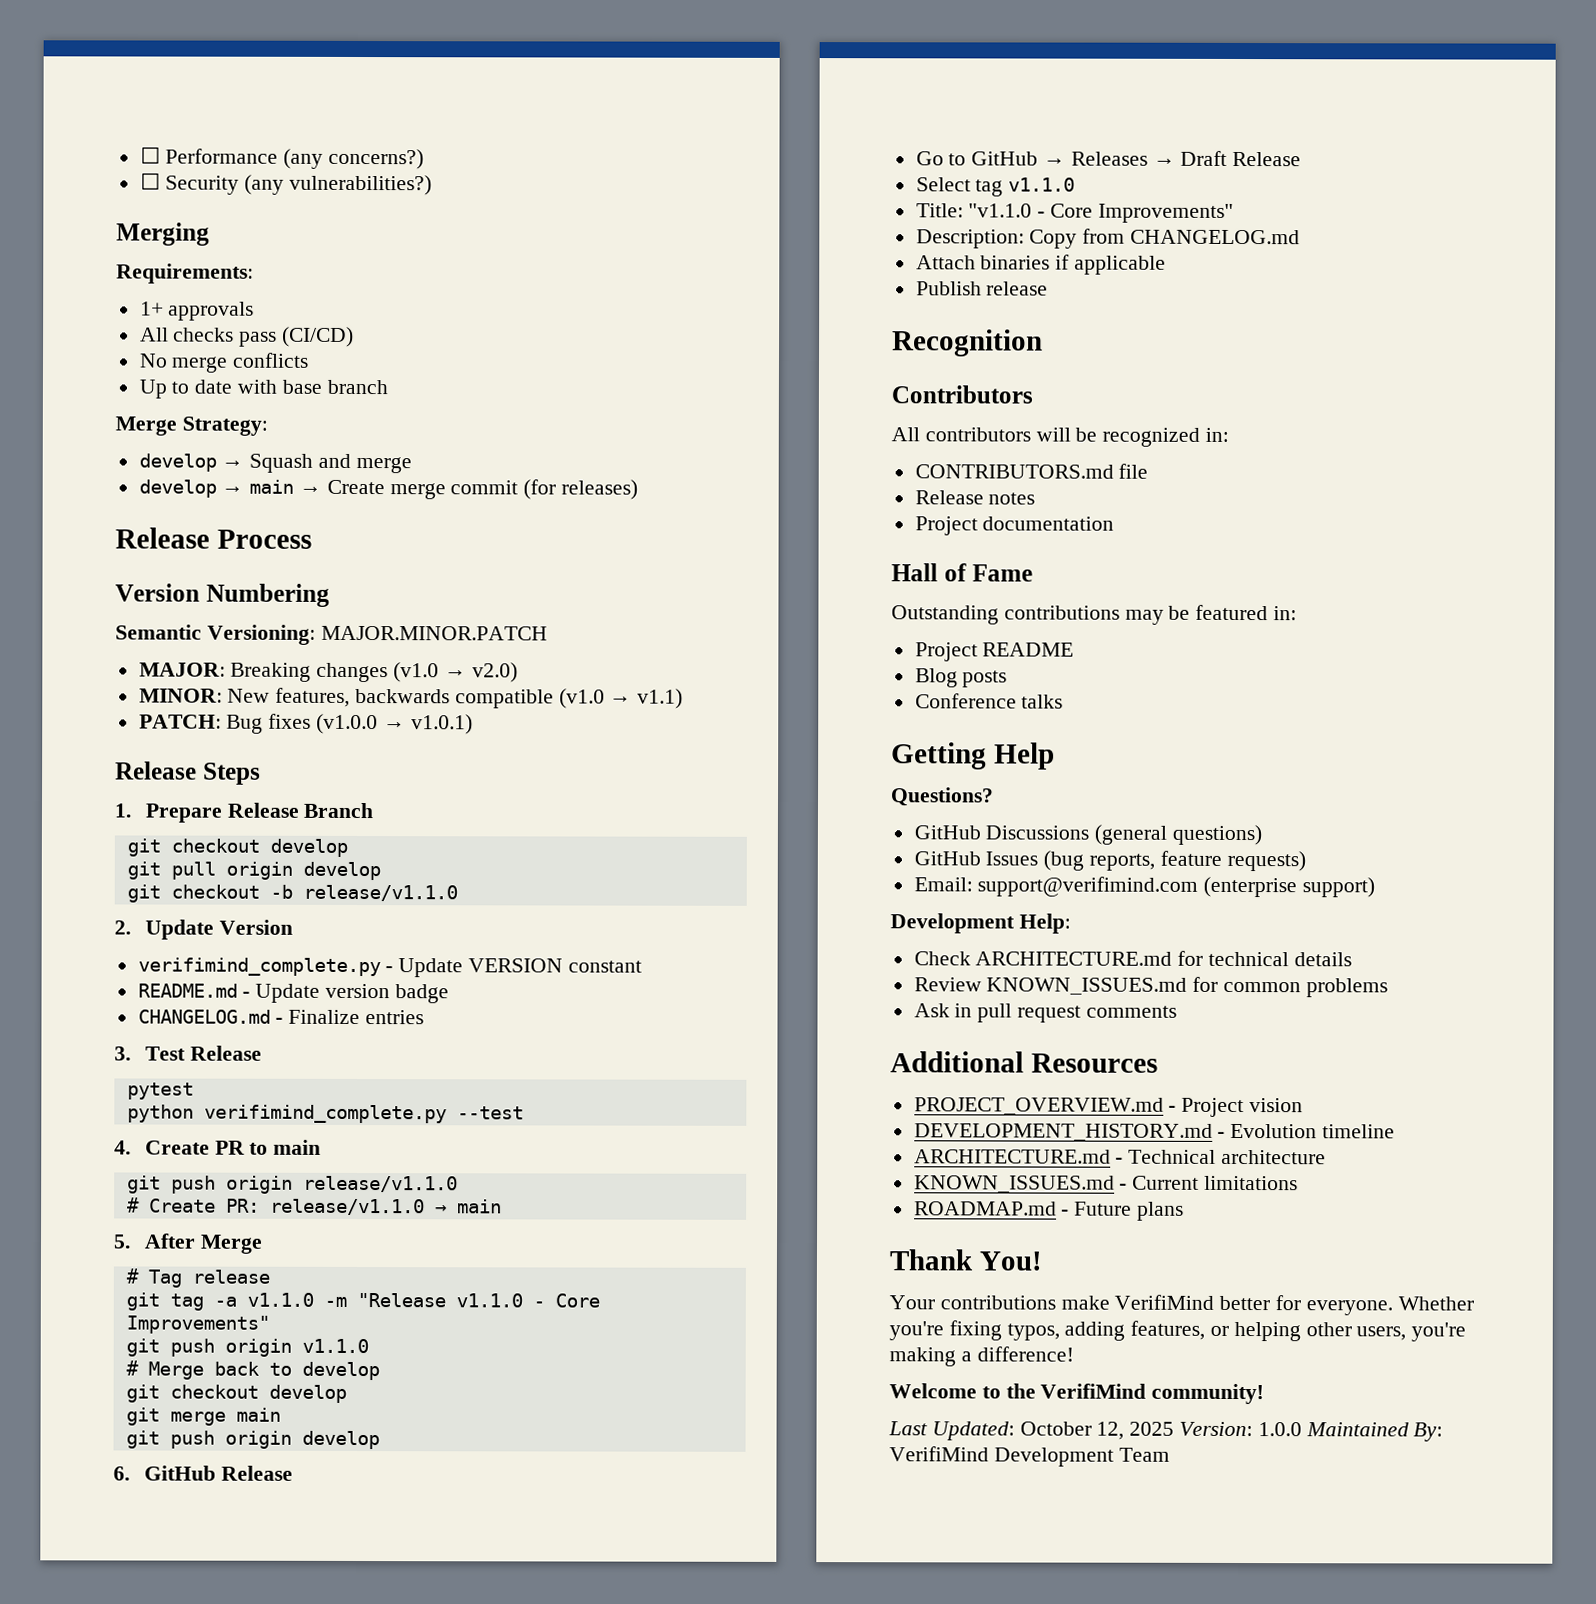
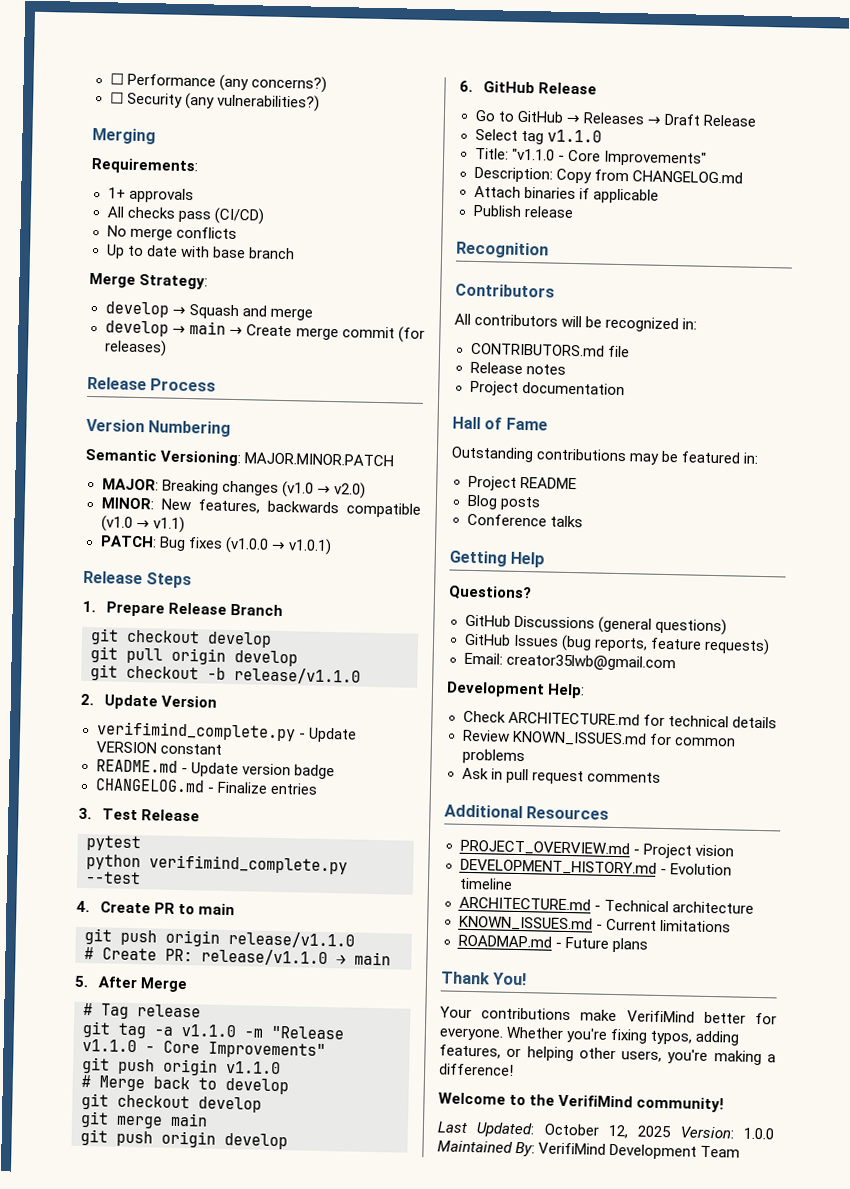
[977,876,1376,898] support@verifimind.com (enterprise support) -> [505,653,676,672] creator35lwb@gmail.com

